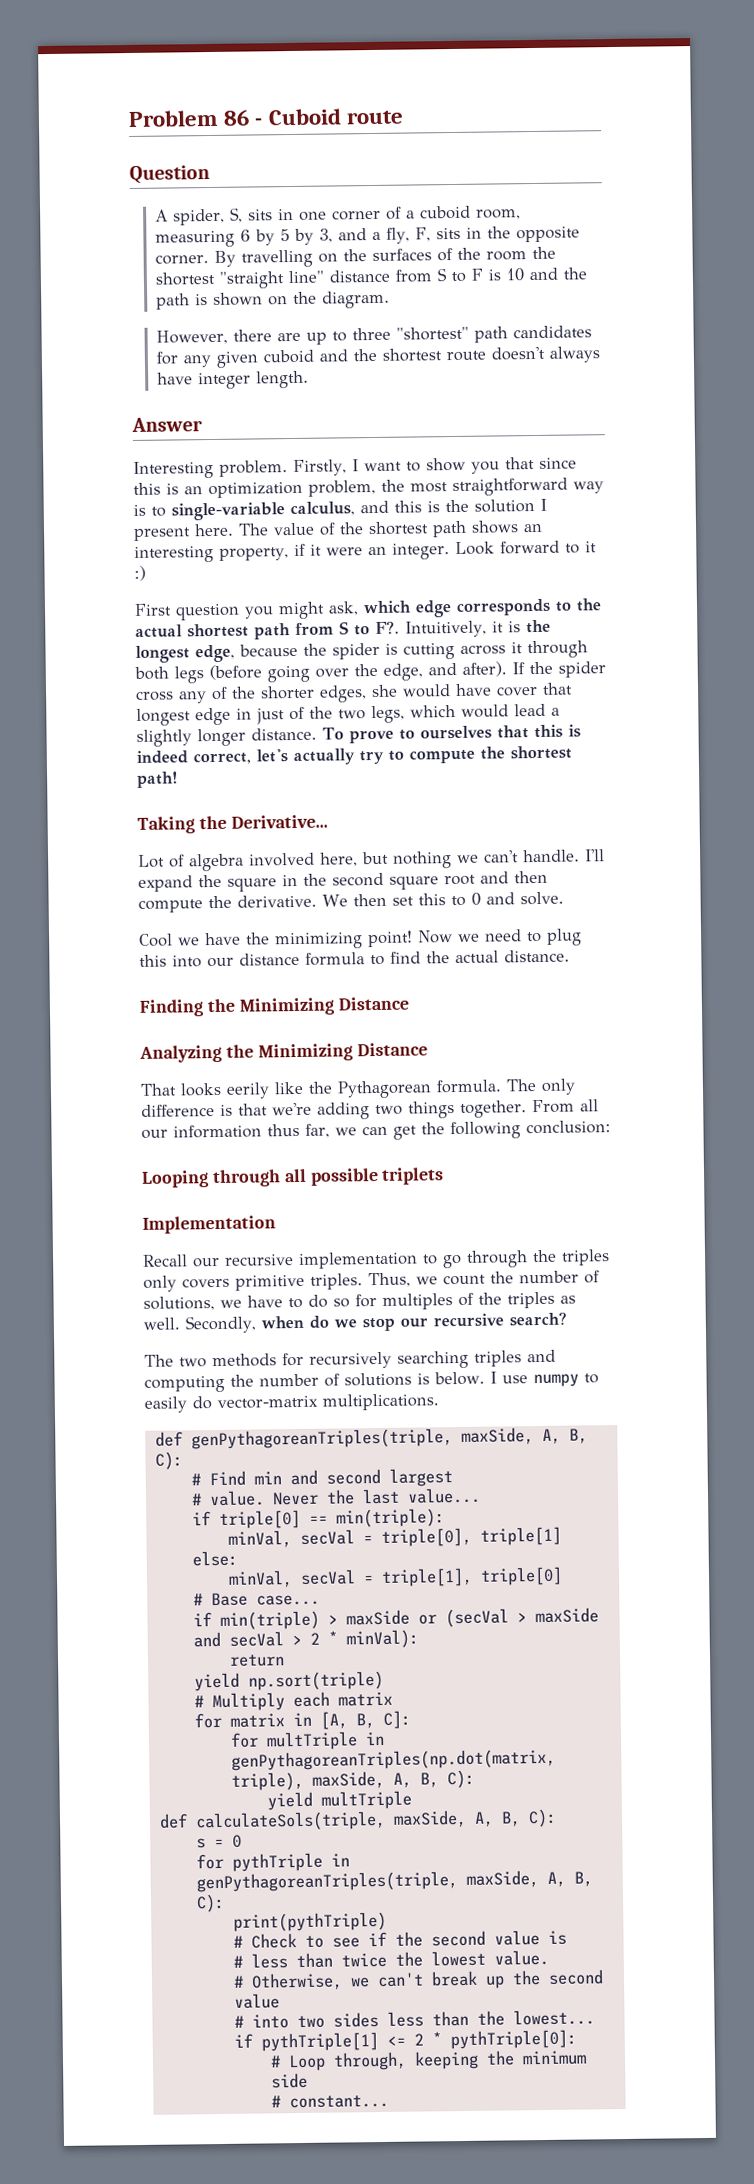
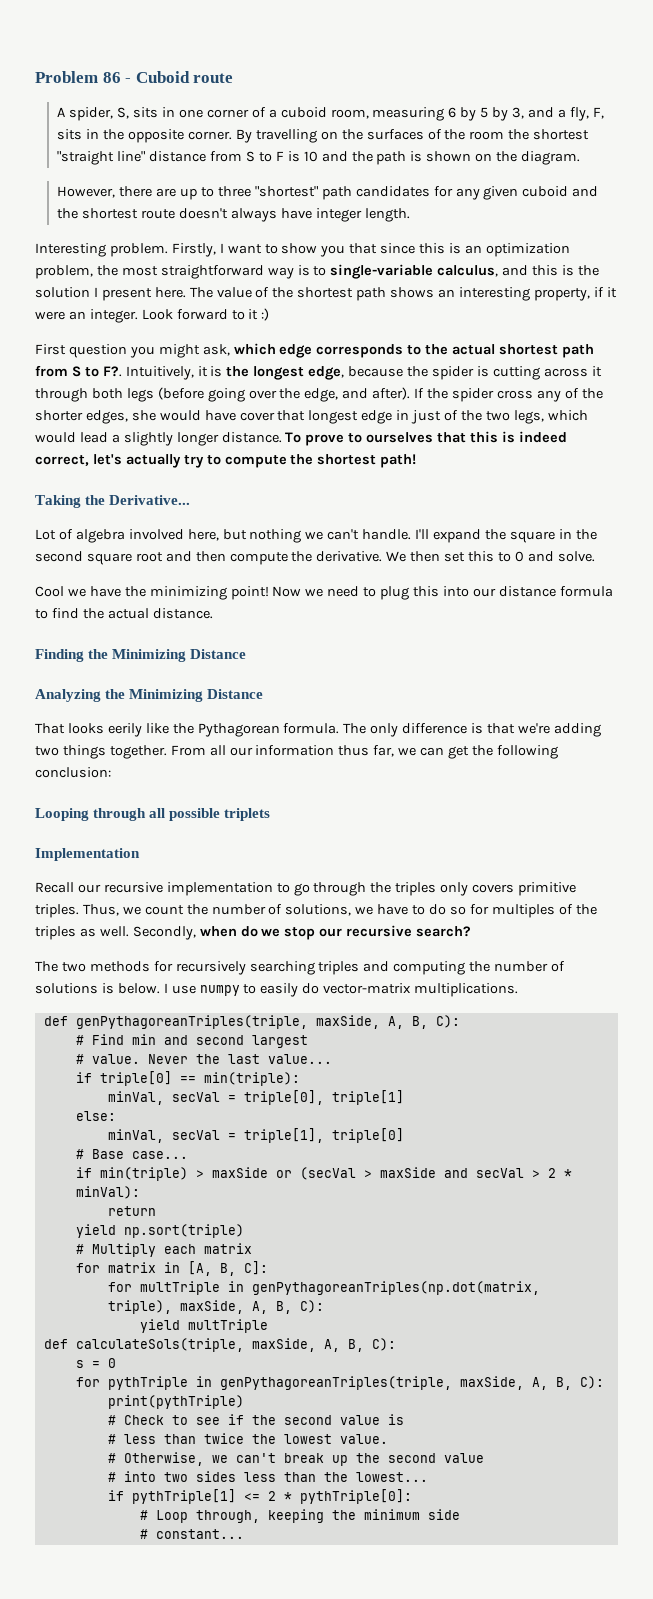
[129,165,210,184] // Question -> (234, 78) none
[131,417,203,432] // Answer -> (410, 215) none

